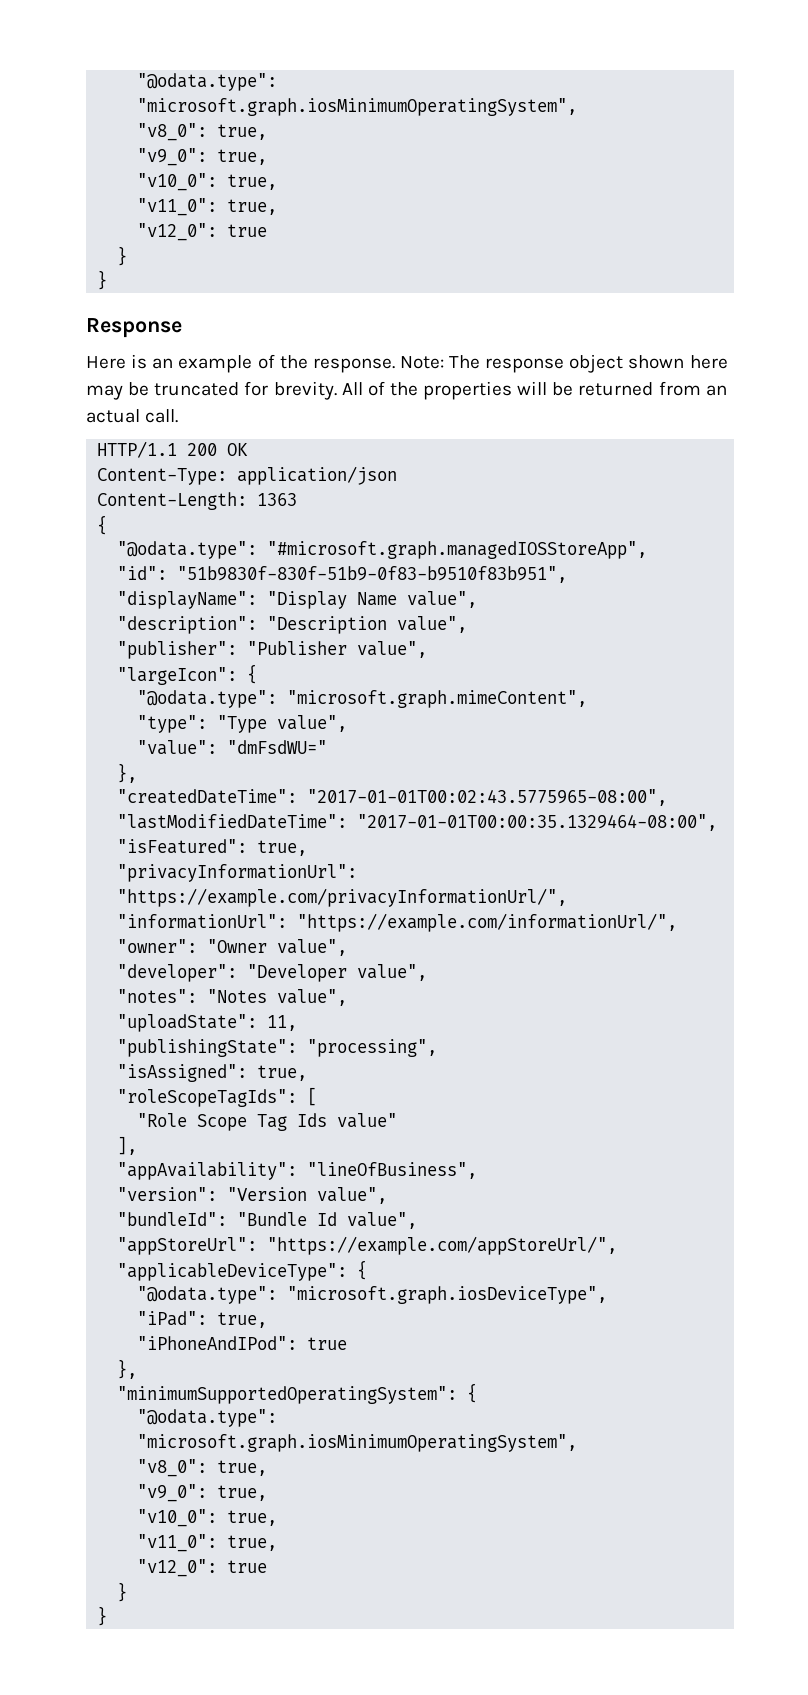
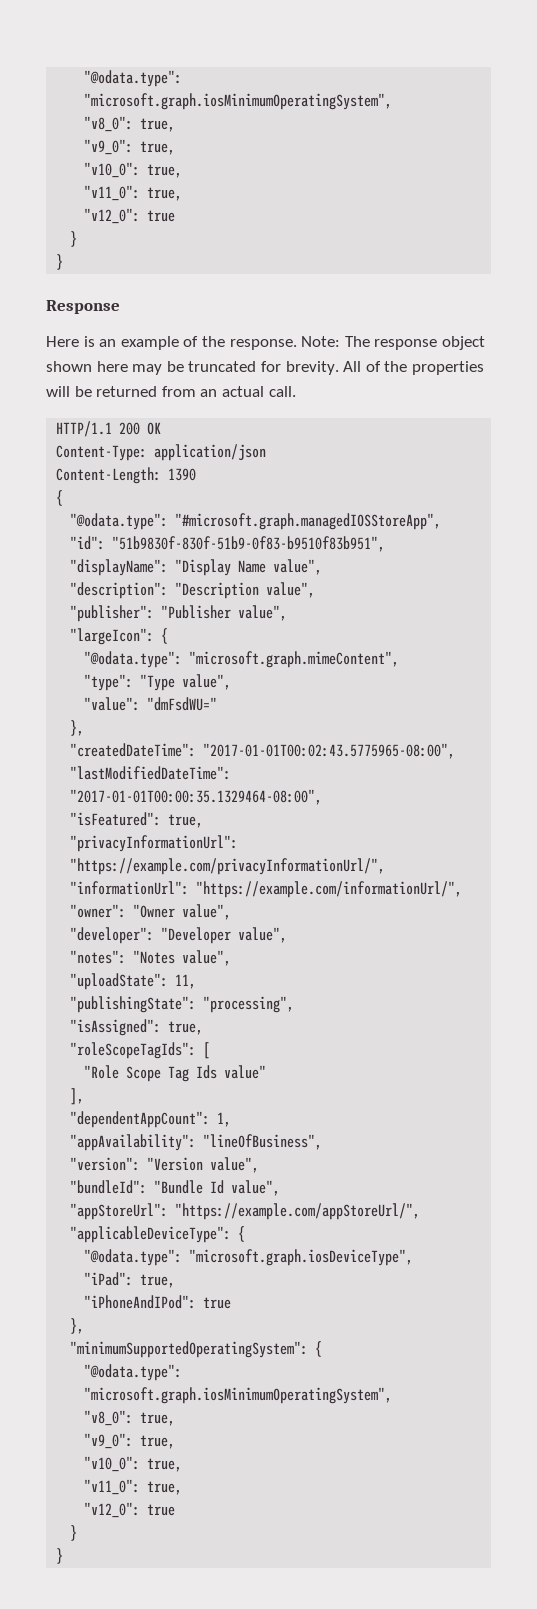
[257,493,298,506] 1363 -> [168,468,197,481] 1390
(138, 1145) none -> [70,1111,232,1128] // "dependentAppCount": 1,

